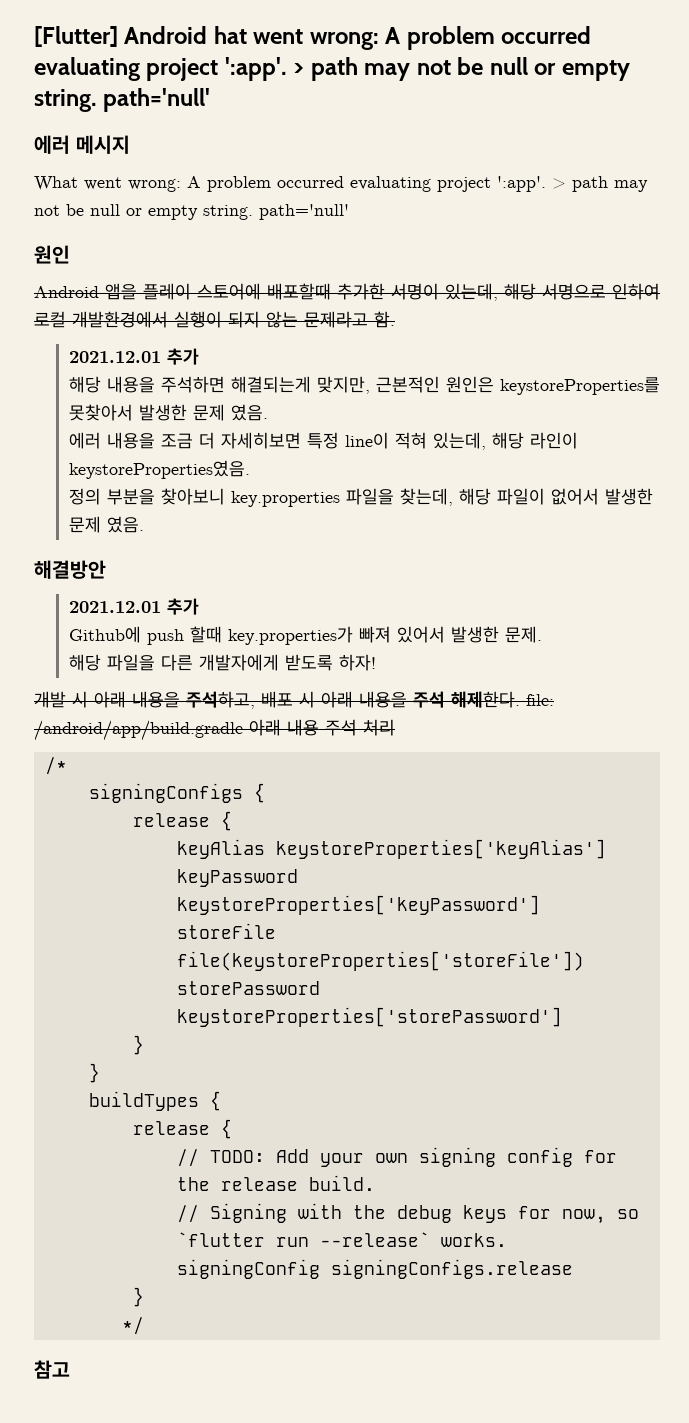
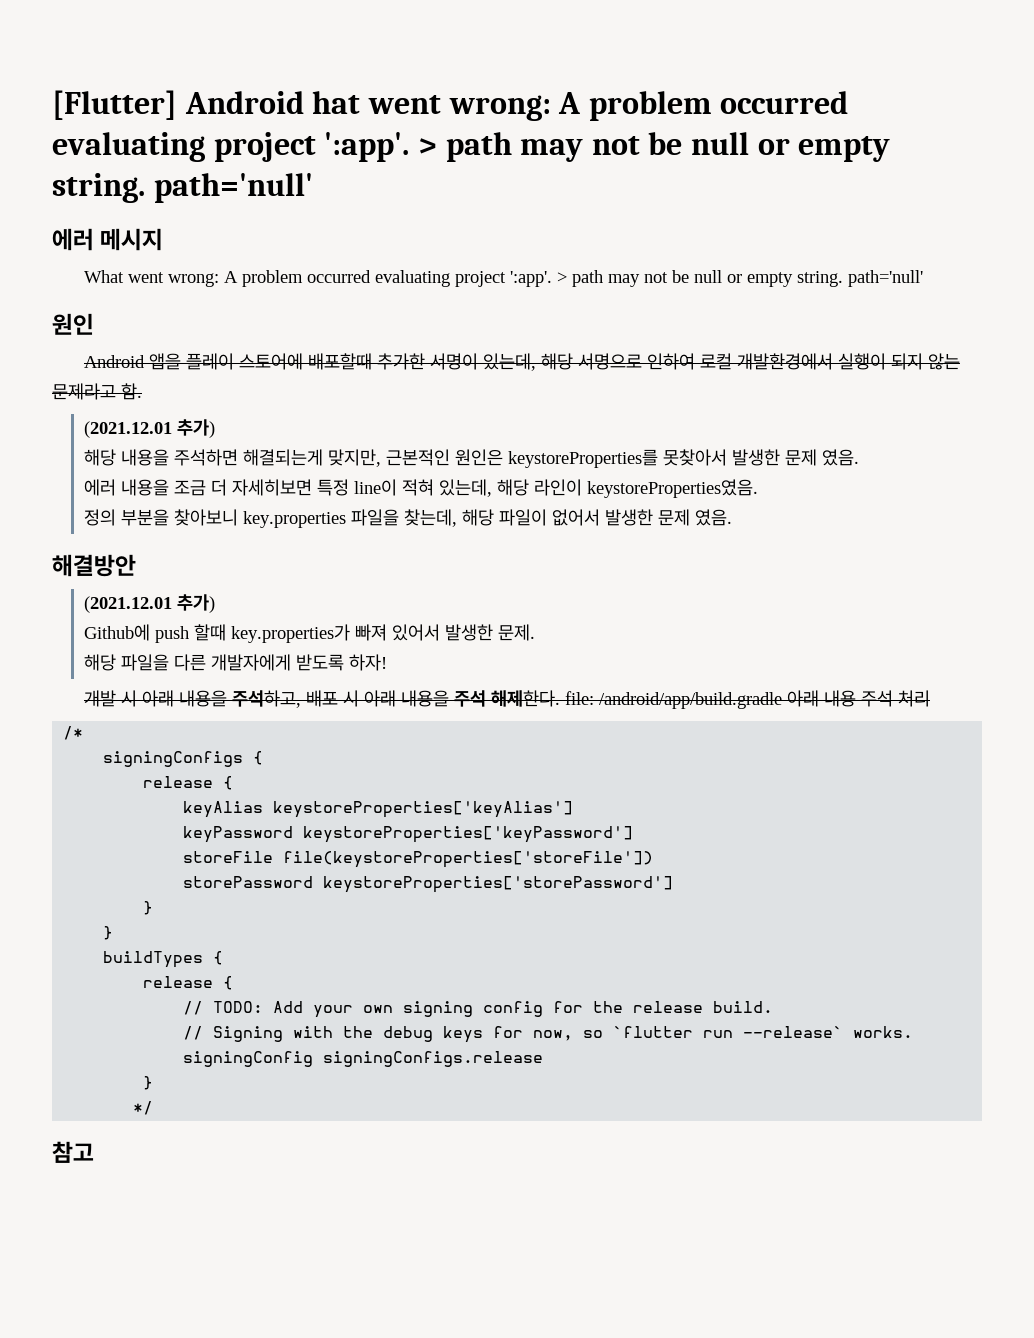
[68,348,199,365] 2021.12.01 추가 -> [84,419,216,438] (2021.12.01 추가)
[68,598,199,615] 2021.12.01 추가 -> [84,594,216,613] (2021.12.01 추가)

